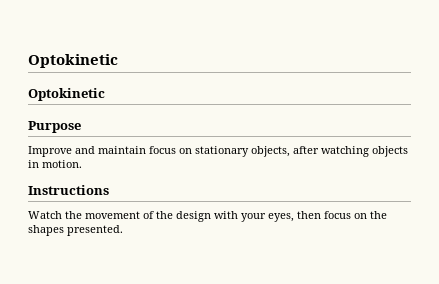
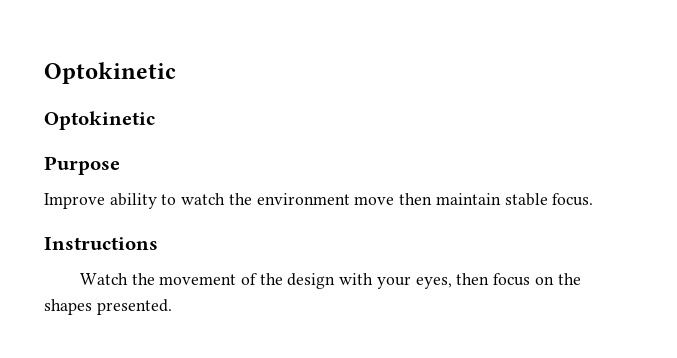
[75,146,408,157] [28,160,82,168] and maintain focus on stationary objects, after watching objects in motion. -> [109,193,594,209] ability to watch the environment move then maintain stable focus.

